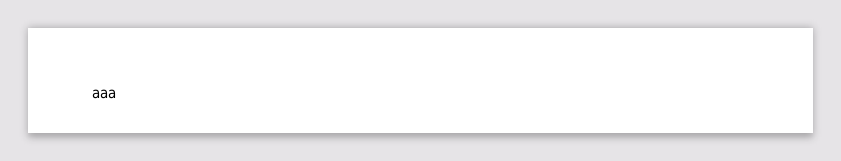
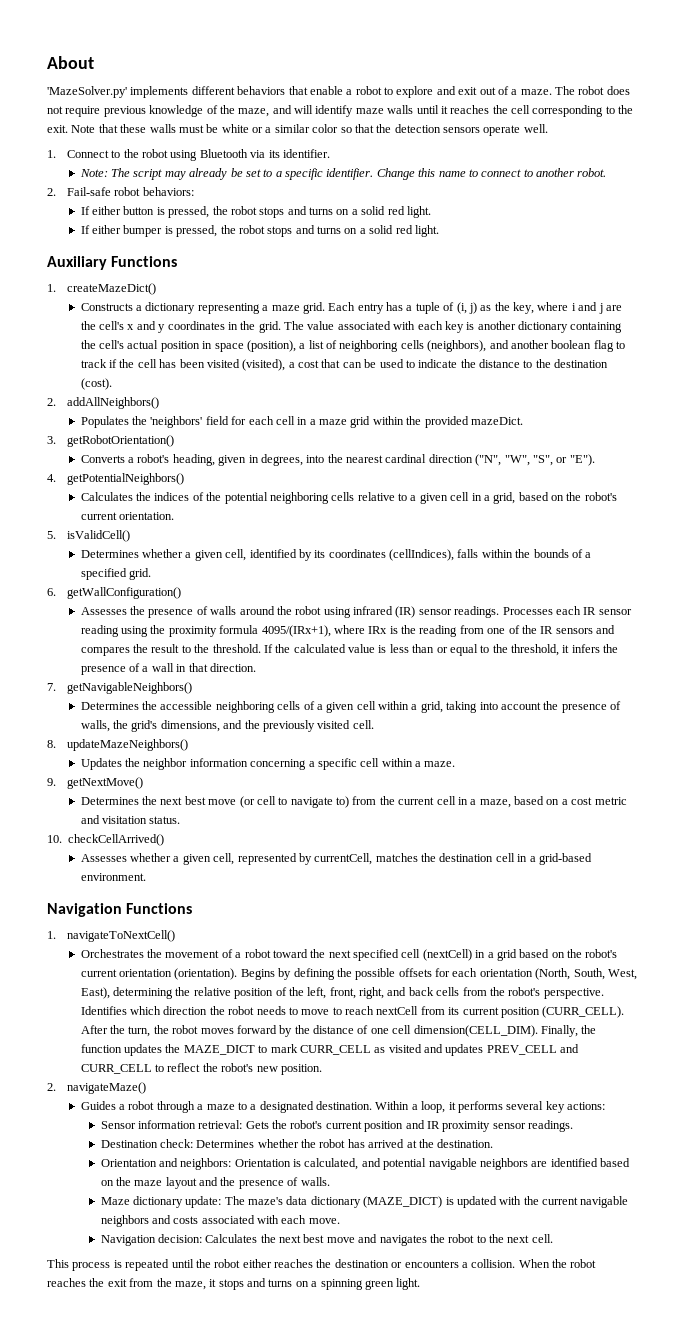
[92,89,116,99] aaa -> [47,56,94,69] [47,86,630,98] [47,105,634,117] [47,124,548,136] [47,149,330,161] [79,168,607,180] [47,187,194,196] [80,206,431,218] [80,225,439,237] [47,256,178,270] [47,283,156,295] [80,302,622,314] [80,321,623,333] [80,340,626,352] [80,359,609,371] [80,378,112,390] [47,397,159,409] [80,416,523,428] [47,435,174,447] [80,454,595,466] [47,473,184,485] [80,492,617,504] [80,512,175,520] [47,530,130,542] [80,549,592,561] [80,568,152,580] [47,587,181,599] [80,606,632,618] [80,625,616,637] [80,644,619,656] [80,663,256,675] [47,682,192,694] [80,701,622,713] [80,720,374,732] [47,739,188,751] [80,758,456,770] [47,777,143,789] [80,796,627,808] [80,815,181,824] [47,834,165,846] [80,853,592,865] [80,873,146,881] [47,903,193,917] [47,930,175,942] [80,949,618,961] [80,968,637,980] [80,987,604,999] [80,1006,625,1018] [80,1025,597,1037] [80,1044,580,1056] [80,1063,322,1075] [47,1082,146,1094] [80,1101,606,1113] [100,1120,574,1132] [100,1139,494,1148] [100,1158,631,1170] [100,1177,330,1189] [100,1196,629,1208] [100,1215,340,1227] [100,1234,553,1246] [47,1259,597,1271] [47,1278,421,1290] About // 'MazeSolver.py' implements different behaviors that enable a robot to explore and exit out of a maze. The robot does not require previous knowledge of the maze, and will identify maze walls until it reaches the cell corresponding to the exit. Note that these walls must be white or a similar color so that the detection sensors operate well. // 1. Connect to the robot using Bluetooth via its identifier. // Note: The script may already be set to a specific identifier. Change this name to connect to another robot. // 2. Fail-safe robot behaviors: // If either button is pressed, the robot stops and turns on a solid red light. // If either bumper is pressed, the robot stops and turns on a solid red light. // Auxiliary Functions // 1. createMazeDict() // Constructs a dictionary representing a maze grid. Each entry has a tuple of (i, j) as the key, where i and j are the cell's x and y coordinates in the grid. The value associated with each key is another dictionary containing the cell's actual position in space (position), a list of neighboring cells (neighbors), and another boolean flag to track if the cell has been visited (visited), a cost that can be used to indicate the distance to the destination (cost). // 2. addAllNeighbors() // Populates the 'neighbors' field for each cell in a maze grid within the provided mazeDict. // 3. getRobotOrientation() // Converts a robot's heading, given in degrees, into the nearest cardinal direction ("N", "W", "S", or "E"). // 4. getPotentialNeighbors() // Calculates the indices of the potential neighboring cells relative to a given cell in a grid, based on the robot's current orientation. // 5. isValidCell() // Determines whether a given cell, identified by its coordinates (cellIndices), falls within the bounds of a specified grid. // 6. getWallConfiguration() // Assesses the presence of walls around the robot using infrared (IR) sensor readings. Processes each IR sensor reading using the proximity formula 4095/(IRx+1), where IRx is the reading from one of the IR sensors and compares the result to the threshold. If the calculated value is less than or equal to the threshold, it infers the presence of a wall in that direction. // 7. getNavigableNeighbors() // Determines the accessible neighboring cells of a given cell within a grid, taking into account the presence of walls, the grid's dimensions, and the previously visited cell. // 8. updateMazeNeighbors() // Updates the neighbor information concerning a specific cell within a maze. // 9. getNextMove() // Determines the next best move (or cell to navigate to) from the current cell in a maze, based on a cost metric and visitation status. // 10. checkCellArrived() // Assesses whether a given cell, represented by currentCell, matches the destination cell in a grid-based environment. // Navigation Functions // 1. navigateToNextCell() // Orchestrates the movement of a robot toward the next specified cell (nextCell) in a grid based on the robot's current orientation (orientation). Begins by defining the possible offsets for each orientation (North, South, West, East), determining the relative position of the left, front, right, and back cells from the robot's perspective. Identifies which direction the robot needs to move to reach nextCell from its current position (CURR_CELL). After the turn, the robot moves forward by the distance of one cell dimension(CELL_DIM). Finally, the function updates the MAZE_DICT to mark CURR_CELL as visited and updates PREV_CELL and CURR_CELL to reflect the robot's new position. // 2. navigateMaze() // Guides a robot through a maze to a designated destination. Within a loop, it performs several key actions: // Sensor information retrieval: Gets the robot's current position and IR proximity sensor readings. // Destination check: Determines whether the robot has arrived at the destination. // Orientation and neighbors: Orientation is calculated, and potential navigable neighbors are identified based on the maze layout and the presence of walls. // Maze dictionary update: The maze's data dictionary (MAZE_DICT) is updated with the current navigable neighbors and costs associated with each move. // Navigation decision: Calculates the next best move and navigates the robot to the next cell. // This process is repeated until the robot either reaches the destination or encounters a collision. When the robot reaches the exit from the maze, it stops and turns on a spinning green light.

